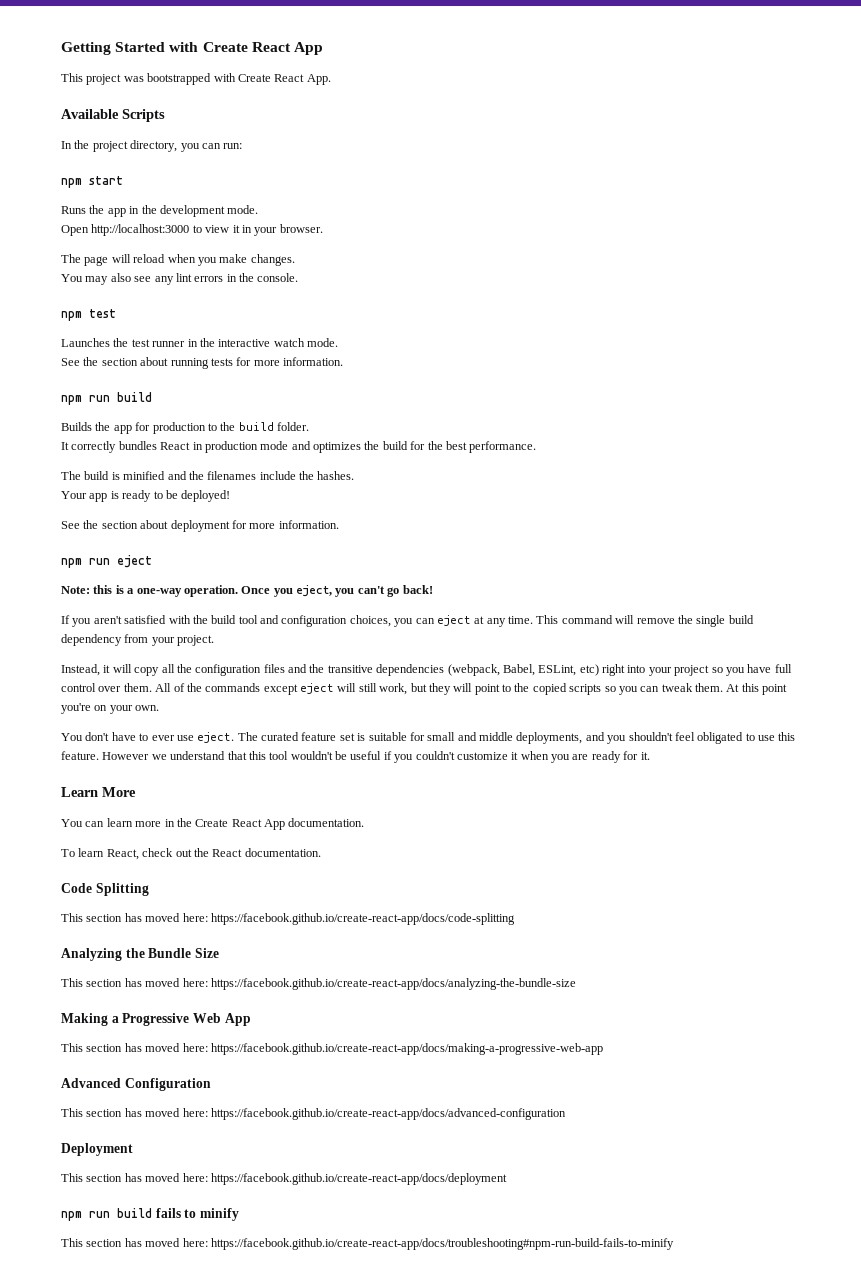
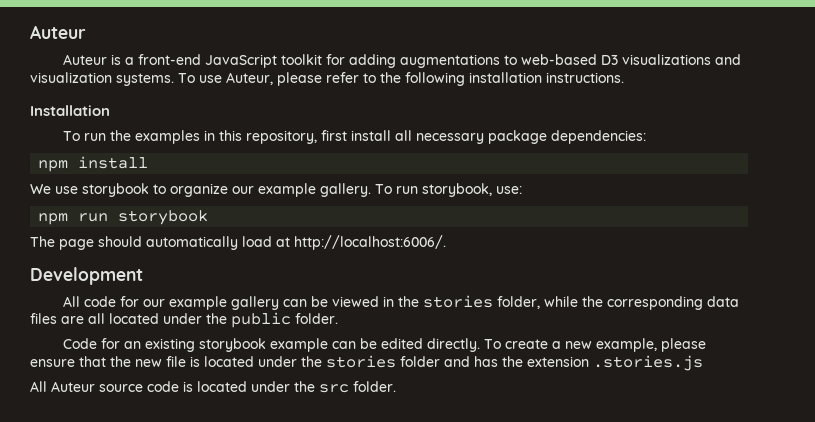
[61,42,323,55] [61,73,331,85] [61,109,165,122] [61,140,243,152] [61,176,123,188] [61,205,259,217] [61,224,323,236] [61,254,295,266] [61,273,299,285] [61,309,116,321] [61,338,338,347] [61,357,343,369] [61,392,152,405] [61,422,309,434] [61,441,537,453] [61,471,355,480] [61,490,231,502] [61,520,339,532] [61,555,152,568] [61,585,433,597] [61,615,754,627] [61,634,215,646] [61,664,792,676] [61,683,788,695] [61,703,160,714] [61,732,796,744] [61,751,650,763] [61,787,136,797] [61,818,365,830] [61,848,321,860] [61,883,149,896] [61,913,515,925] [61,948,219,961] [61,978,576,990] [61,1013,251,1026] [61,1043,603,1055] [61,1078,211,1091] [61,1108,566,1120] [61,1143,133,1156] [61,1173,507,1185] [61,1208,239,1221] [61,1238,674,1250] Getting Started with Create React App // This project was bootstrapped with Create React App. // Available Scripts // In the project directory, you can run: // npm start // Runs the app in the development mode. // Open http://localhost:3000 to view it in your browser. // The page will reload when you make changes. // You may also see any lint errors in the console. // npm test // Launches the test runner in the interactive watch mode. // See the section about running tests for more information. // npm run build // Builds the app for production to the build folder. // It correctly bundles React in production mode and optimizes the build for the best performance. // The build is minified and the filenames include the hashes. // Your app is ready to be deployed! // See the section about deployment for more information. // npm run eject // Note: this is a one-way operation. Once you eject, you can't go back! // If you aren't satisfied with the build tool and configuration choices, you can eject at any time. This command will remove the single build dependency from your project. // Instead, it will copy all the configuration files and the transitive dependencies (webpack, Babel, ESLint, etc) right into your project so you have full control over them. All of the commands except eject will still work, but they will point to the copied scripts so you can tweak them. At this point you're on your own. // You don't have to ever use eject. The curated feature set is suitable for small and middle deployments, and you shouldn't feel obligated to use this feature. However we understand that this tool wouldn't be useful if you couldn't customize it when you are ready for it. // Learn More // You can learn more in the Create React App documentation. // To learn React, check out the React documentation. // Code Splitting // This section has moved here: https://facebook.github.io/create-react-app/docs/code-splitting // Analyzing the Bundle Size // This section has moved here: https://facebook.github.io/create-react-app/docs/analyzing-the-bundle-size // Making a Progressive Web App // This section has moved here: https://facebook.github.io/create-react-app/docs/making-a-progressive-web-app // Advanced Configuration // This section has moved here: https://facebook.github.io/create-react-app/docs/advanced-configuration // Deployment // This section has moved here: https://facebook.github.io/create-react-app/docs/deployment // npm run build fails to minify // This section has moved here: https://facebook.github.io/create-react-app/docs/troubleshooting#npm-run-build-fails-to-minify -> [30,25,86,39] [63,54,742,68] [30,72,624,86] [30,105,110,116] [63,130,647,144] [38,156,149,172] [30,183,522,197] [38,210,209,225] [30,235,446,250] [30,267,143,285] [63,295,740,310] [30,312,338,328] [63,338,707,352] [30,355,703,371] [30,381,396,393] Auteur // Auteur is a front-end JavaScript toolkit for adding augmentations to web-based D3 visualizations and visualization systems. To use Auteur, please refer to the following installation instructions. // Installation // To run the examples in this repository, first install all necessary package dependencies: // npm install // We use storybook to organize our example gallery. To run storybook, use: // npm run storybook // The page should automatically load at http://localhost:6006/. // Development // All code for our example gallery can be viewed in the stories folder, while the corresponding data files are all located under the public folder. // Code for an existing storybook example can be edited directly. To create a new example, please ensure that the new file is located under the stories folder and has the extension .stories.js // All Auteur source code is located under the src folder.

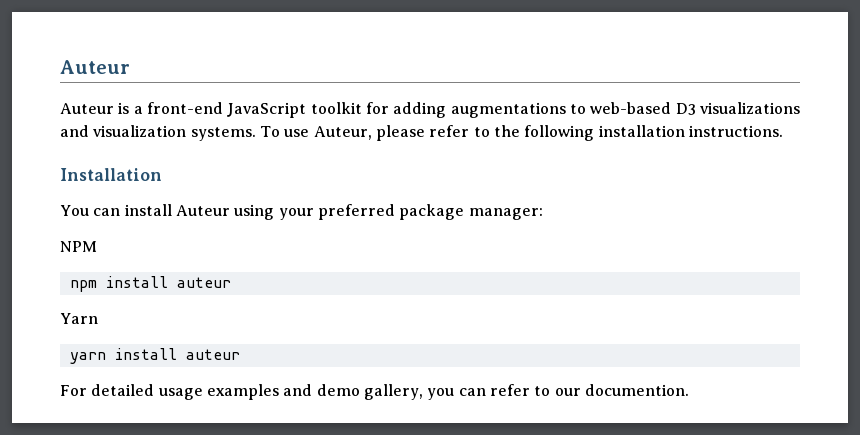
[63,130,647,144] [38,156,149,172] [30,183,522,197] [38,210,209,225] [30,235,446,250] [30,267,143,285] [63,295,740,310] [30,312,338,328] [63,338,707,352] [30,355,703,371] [30,381,396,393] To run the examples in this repository, first install all necessary package dependencies: // npm install // We use storybook to organize our example gallery. To run storybook, use: // npm run storybook // The page should automatically load at http://localhost:6006/. // Development // All code for our example gallery can be viewed in the stories folder, while the corresponding data files are all located under the public folder. // Code for an existing storybook example can be edited directly. To create a new example, please ensure that the new file is located under the stories folder and has the extension .stories.js // All Auteur source code is located under the src folder. -> [60,204,543,220] [60,241,97,252] [69,276,231,292] [60,313,98,324] [69,348,240,364] [60,384,689,400] You can install Auteur using your preferred package manager: // NPM // npm install auteur // Yarn // yarn install auteur // For detailed usage examples and demo gallery, you can refer to our documention.

